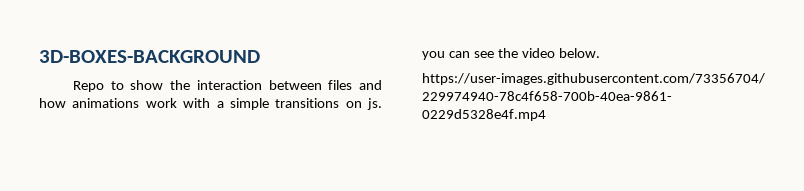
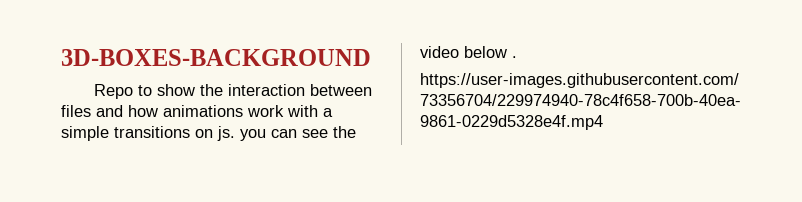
[558,48,600,58] below. -> [464,46,517,58] below .

